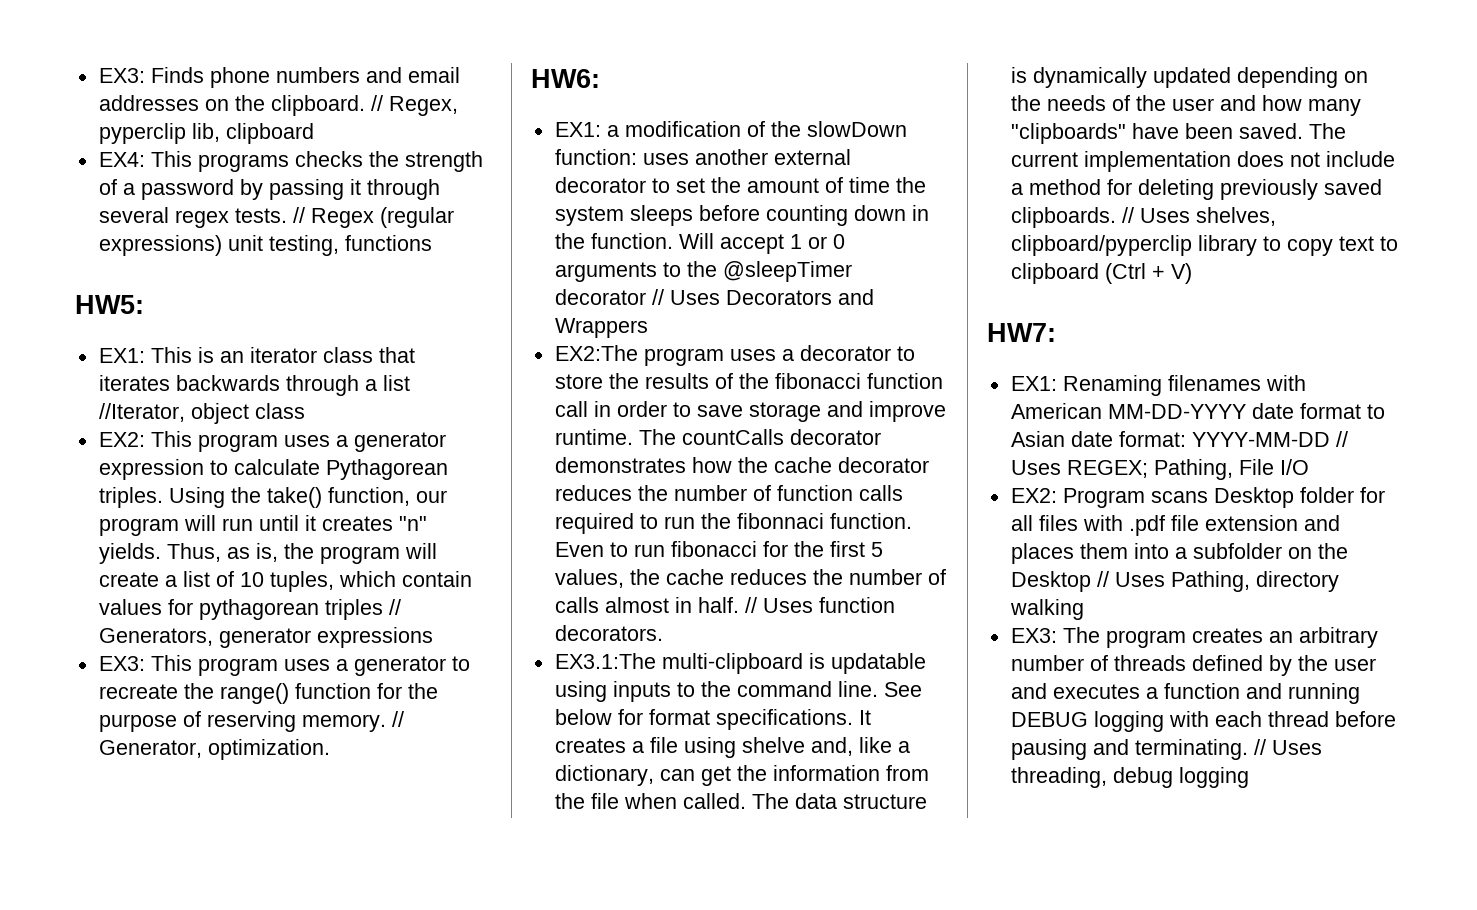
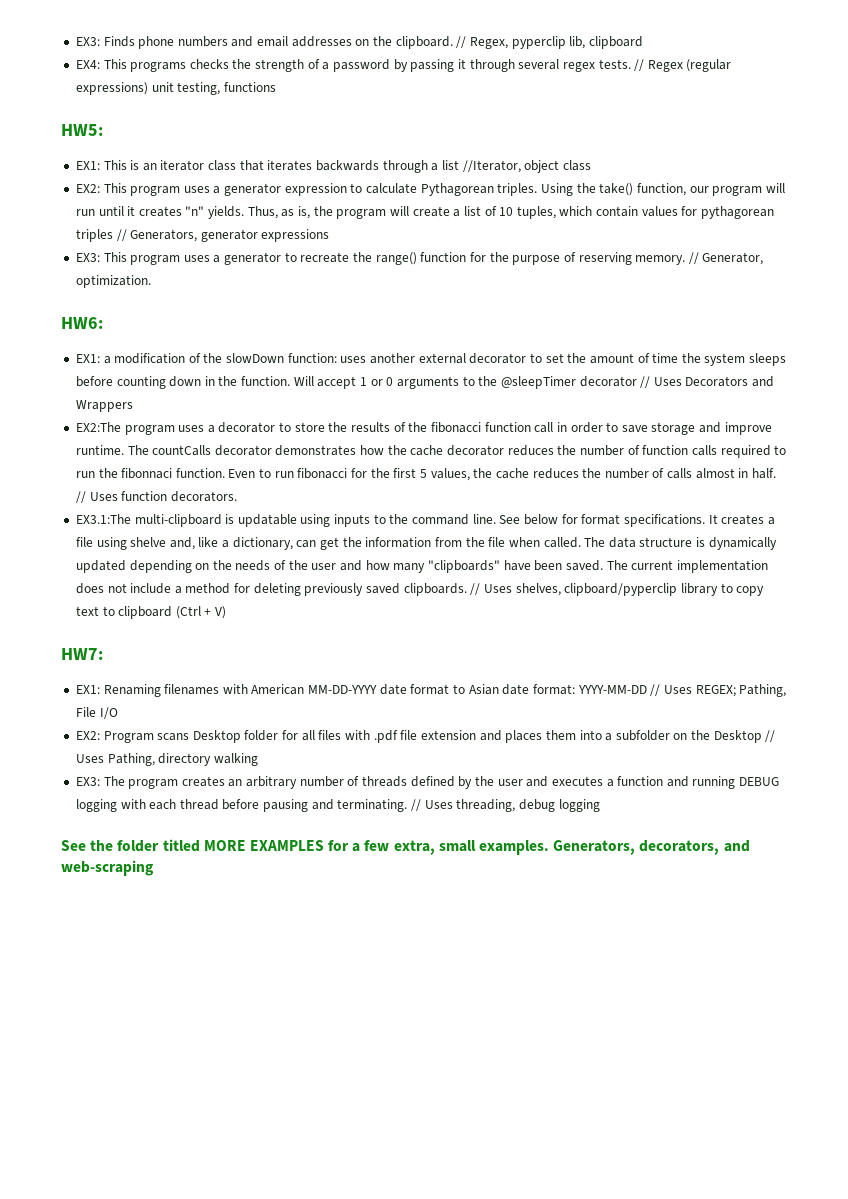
(1249, 777) none -> [61,839,750,855] [61,860,154,876] // See the folder titled MORE EXAMPLES for a few extra, small examples. Generators, decorators, and web-scraping

